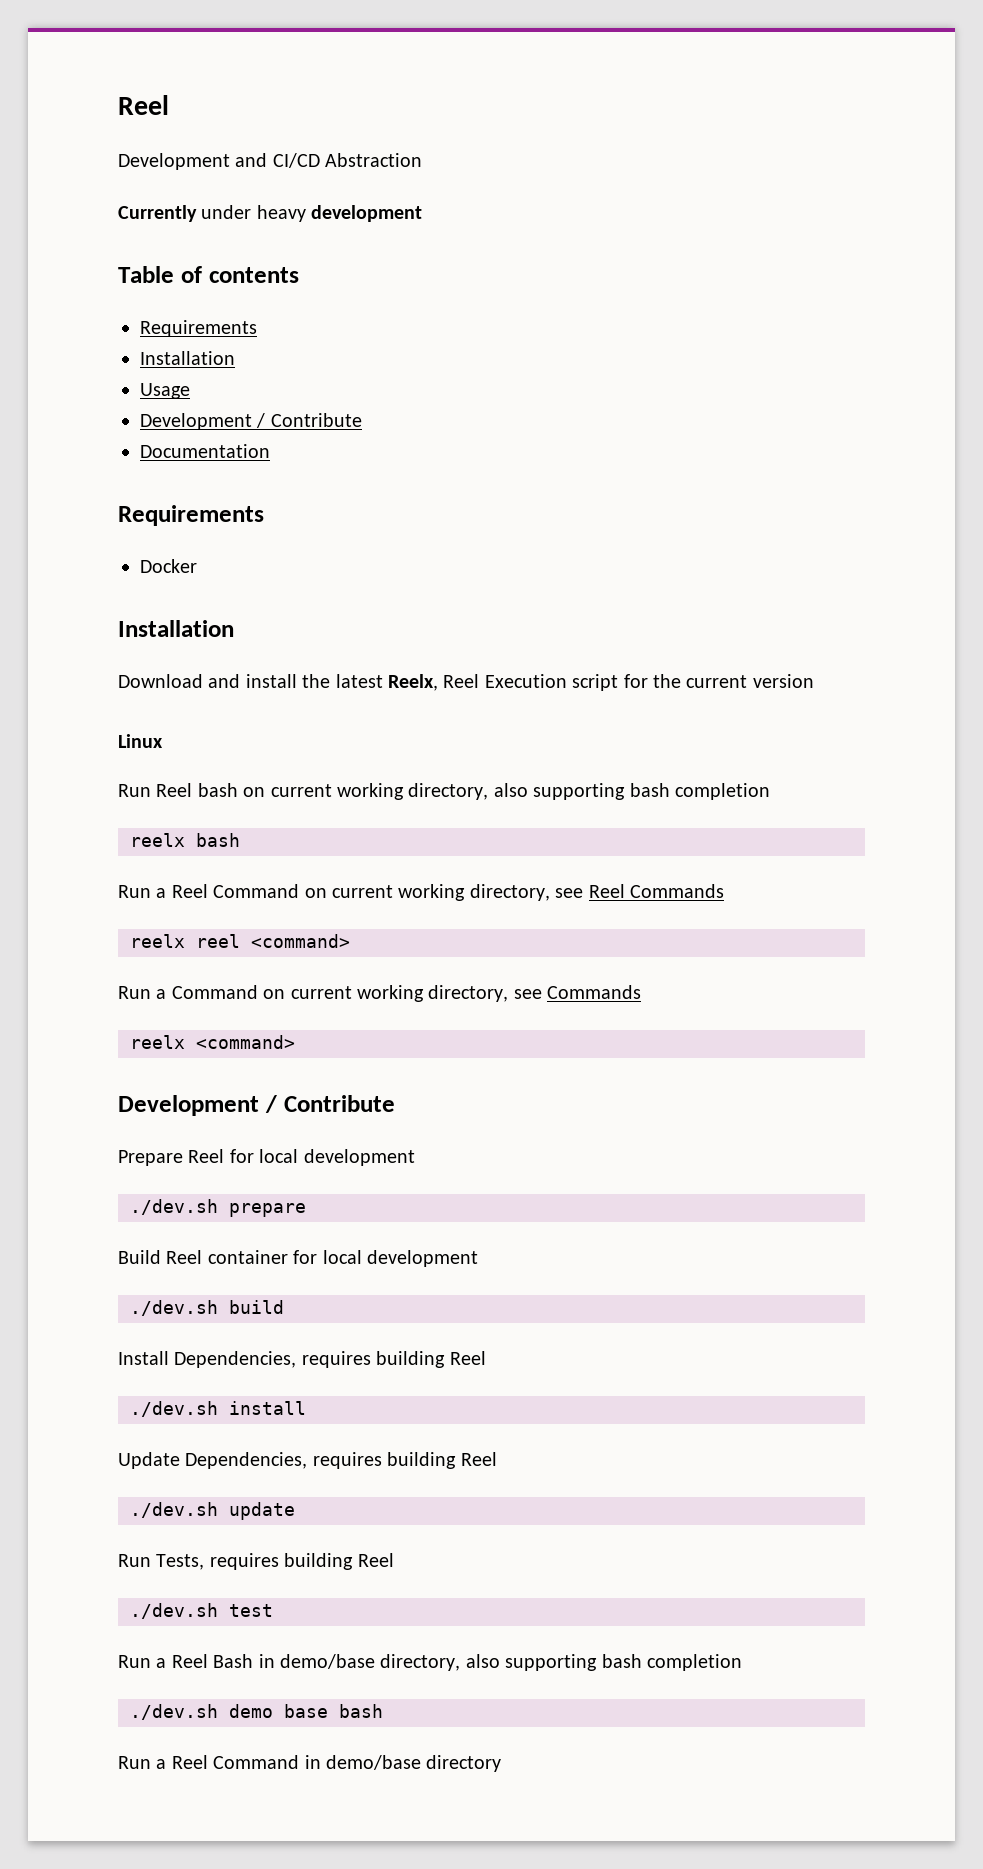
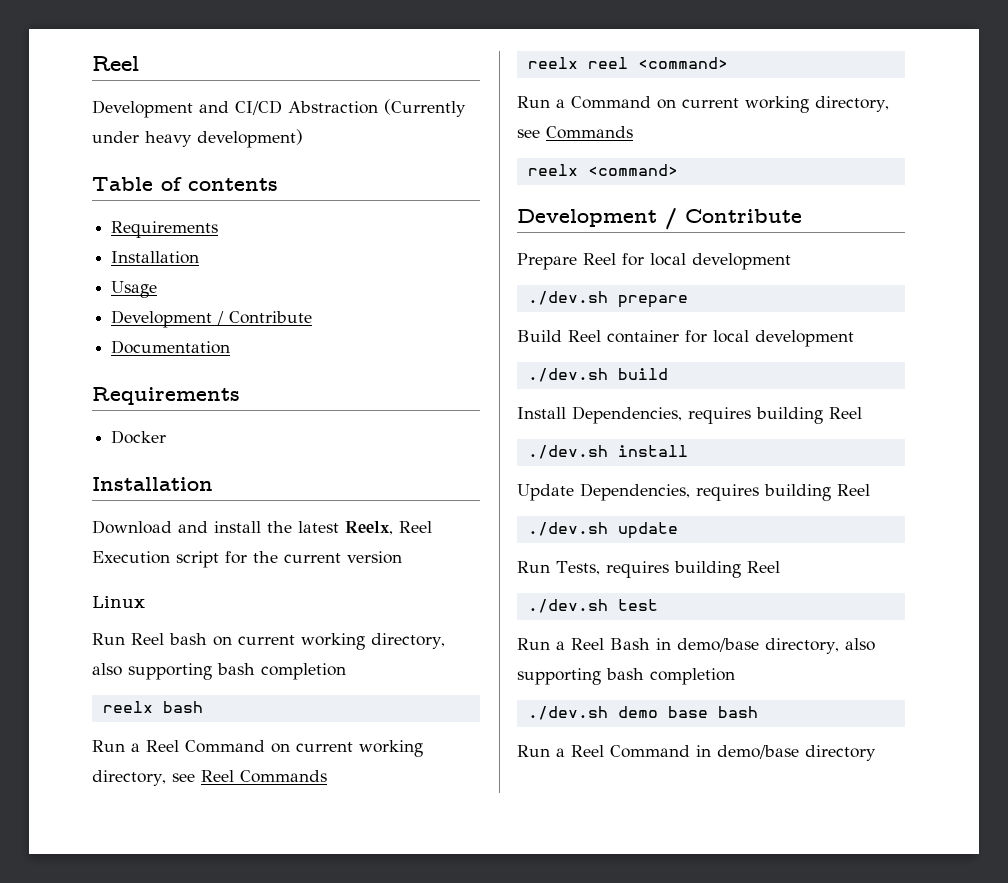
[118,205,197,222] // Currently -> [384,99,466,117] (Currently
[311,205,423,222] development -> [197,129,303,148] development)

